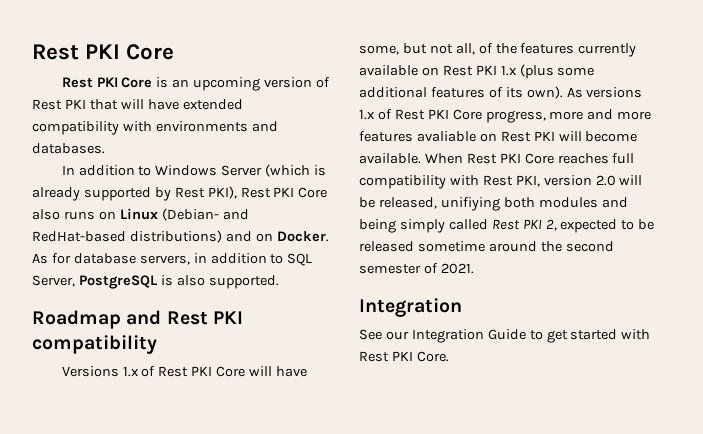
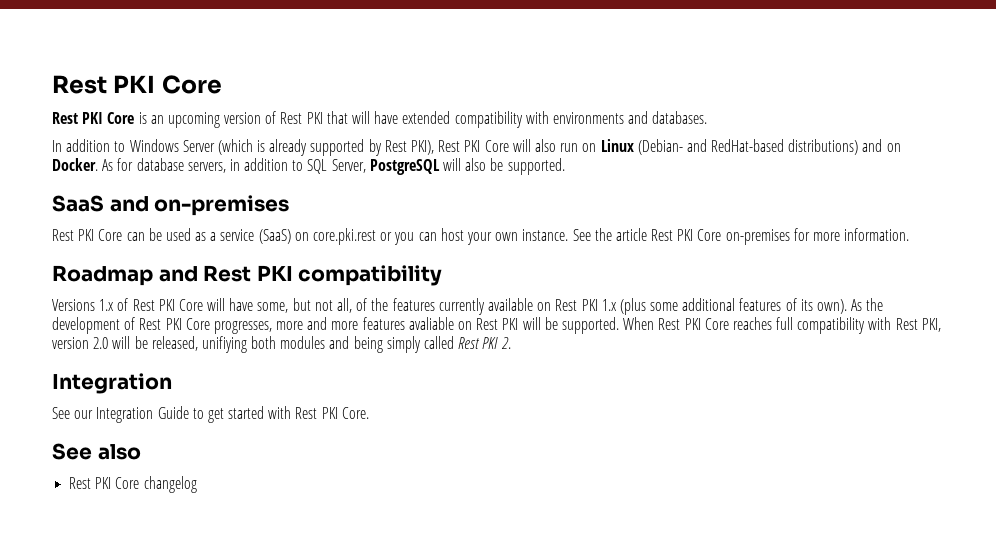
[32,209,95,220] also runs -> [512,139,579,152] will also run
[160,275,279,289] is also supported. -> [443,158,565,175] [52,195,290,216] [52,228,910,245] will also be supported. // SaaS and on-premises // Rest PKI Core can be used as a service (SaaS) on core.pki.rest or you can host your own instance. See the article Rest PKI Core on-premises for more information.
[586,87,643,98] [359,109,546,123] versions 1.x of Rest PKI Core progress, -> [866,298,884,311] [52,317,272,334] the development of Rest PKI Core progresses,
[585,131,638,142] [359,153,421,164] become available. -> [544,317,619,334] be supported.
[545,219,655,233] [359,241,614,252] [359,263,474,274] 2, expected to be released sometime around the second semester of 2021. -> [500,337,511,349] 2.
(449, 356) none -> [52,443,141,460] [69,476,197,493] // See also // Rest PKI Core changelog

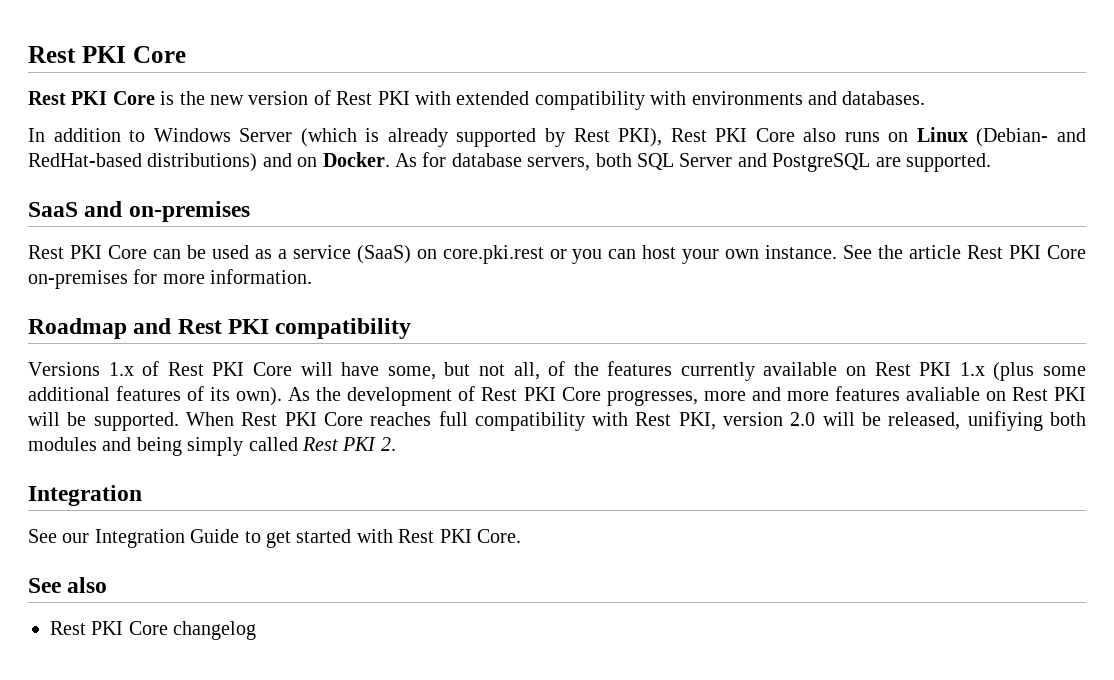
[150,112,220,128] an upcoming -> [179,91,245,105] the new
[326,111,399,124] that will have -> [414,91,451,105] with
[512,139,579,152] will also run -> [803,128,880,142] also runs
[229,158,504,175] in addition to SQL Server, PostgreSQL will also be -> [595,153,901,172] both SQL Server and PostgreSQL are

